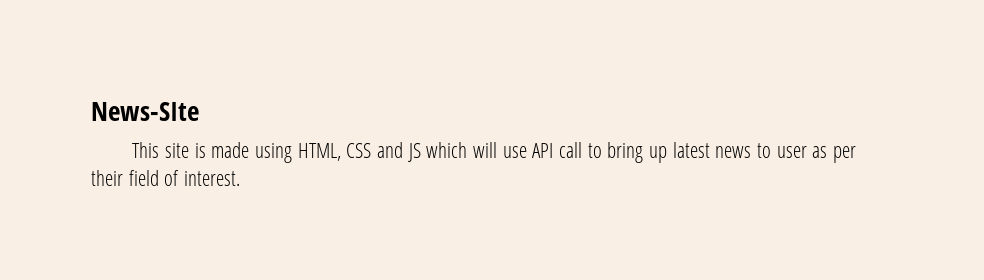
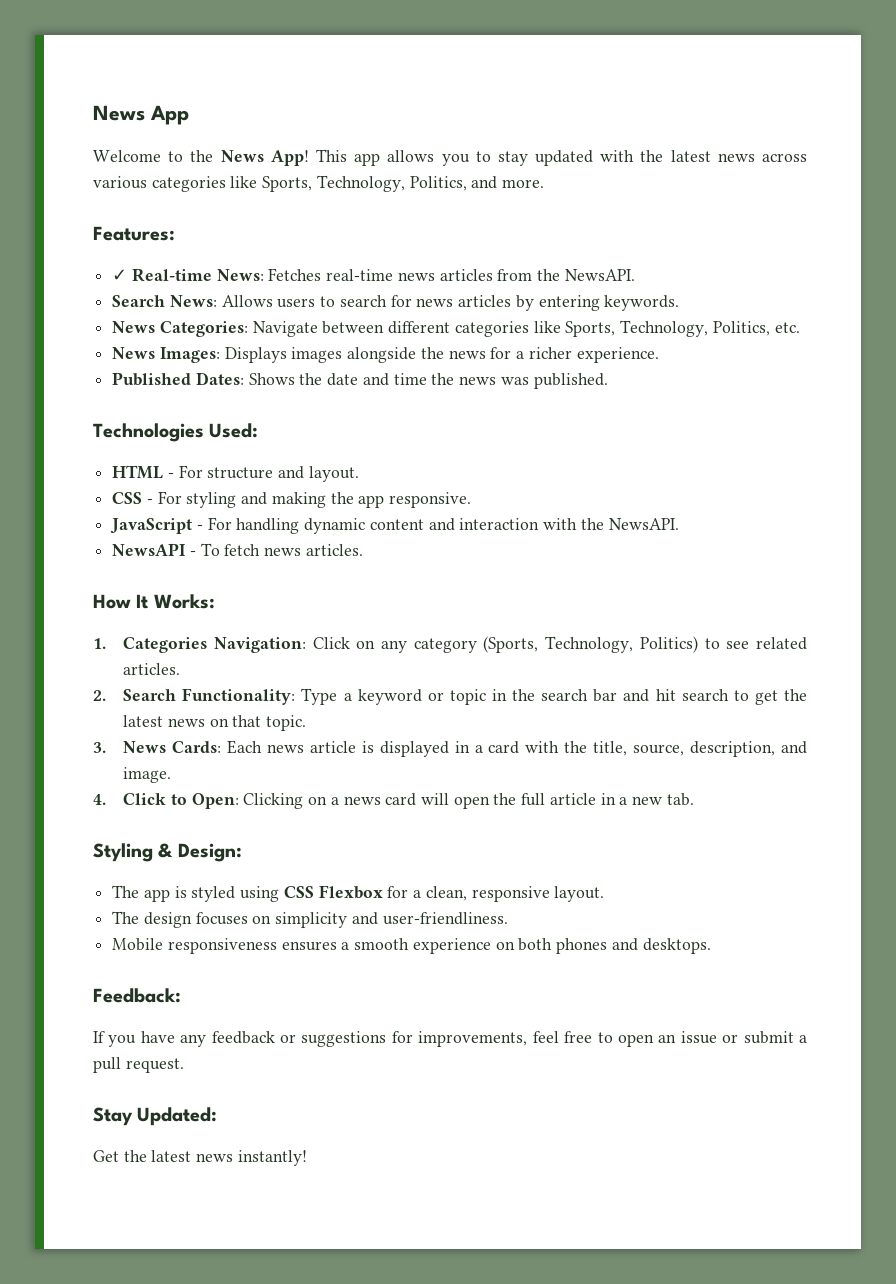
[91,102,199,121] [132,142,856,163] [91,170,241,186] News-SIte // This site is made using HTML, CSS and JS which will use API call to bring up latest news to user as per their field of interest. -> [93,105,189,125] [93,149,807,166] [93,175,545,192] [93,226,175,241] [112,268,635,282] [112,295,680,311] [112,320,800,337] [112,347,659,363] [112,372,608,389] [93,423,259,442] [112,465,359,482] [112,491,472,508] [110,517,679,534] [112,543,363,556] [93,594,215,609] [93,636,807,653] [123,663,181,675] [93,688,807,705] [123,715,307,731] [93,740,808,757] [123,767,172,783] [93,793,694,809] [93,843,242,862] [112,885,605,902] [112,911,508,928] [112,938,711,954] [93,988,181,1003] [93,1031,807,1047] [93,1057,184,1073] [93,1107,218,1126] [93,1150,307,1166] News App // Welcome to the News App! This app allows you to stay updated with the latest news across various categories like Sports, Technology, Politics, and more. // Features: // ✓ Real-time News: Fetches real-time news articles from the NewsAPI. // Search News: Allows users to search for news articles by entering keywords. // News Categories: Navigate between different categories like Sports, Technology, Politics, etc. // News Images: Displays images alongside the news for a richer experience. // Published Dates: Shows the date and time the news was published. // Technologies Used: // HTML - For structure and layout. // CSS - For styling and making the app responsive. // JavaScript - For handling dynamic content and interaction with the NewsAPI. // NewsAPI - To fetch news articles. // How It Works: // 1. Categories Navigation: Click on any category (Sports, Technology, Politics) to see related articles. // 2. Search Functionality: Type a keyword or topic in the search bar and hit search to get the latest news on that topic. // 3. News Cards: Each news article is displayed in a card with the title, source, description, and image. // 4. Click to Open: Clicking on a news card will open the full article in a new tab. // Styling & Design: // The app is styled using CSS Flexbox for a clean, responsive layout. // The design focuses on simplicity and user-friendliness. // Mobile responsiveness ensures a smooth experience on both phones and desktops. // Feedback: // If you have any feedback or suggestions for improvements, feel free to open an issue or submit a pull request. // Stay Updated: // Get the latest news instantly!

